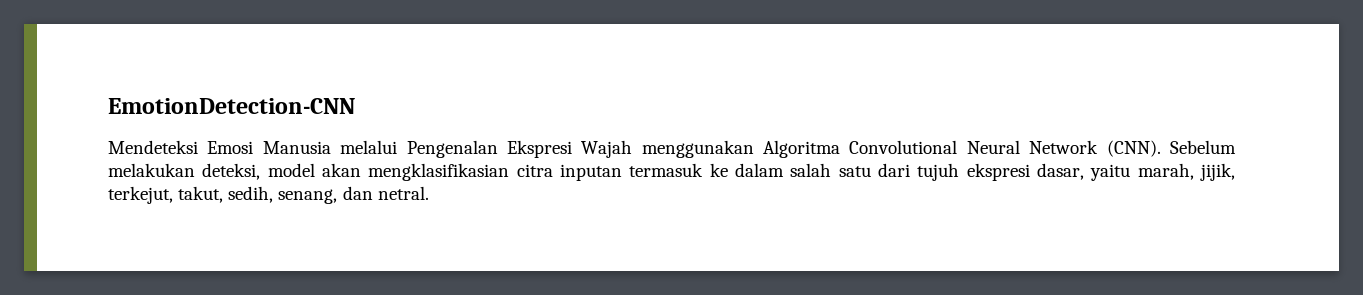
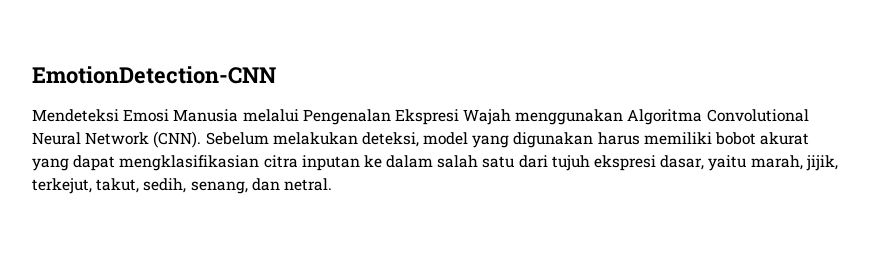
[322,163,361,177] akan -> [472,132,810,148] [32,155,116,171] yang digunakan harus memiliki bobot akurat yang dapat
[629,163,704,177] termasuk -> (360, 163) none

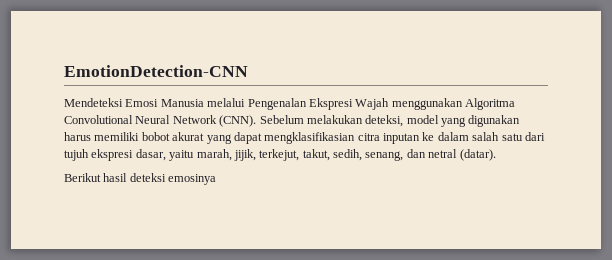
[283,178,332,191] netral. -> [428,149,496,161] [64,173,217,185] netral (datar). // Berikut hasil deteksi emosinya

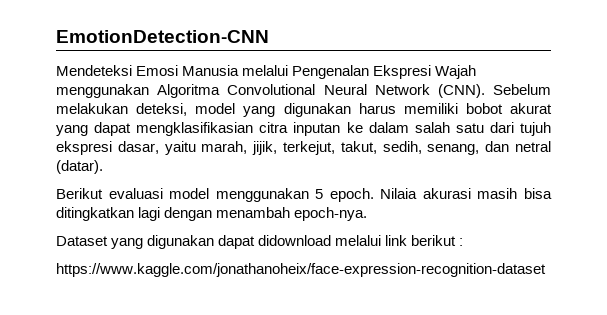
[103,173,217,185] hasil deteksi emosinya -> [108,188,552,202] [56,207,368,221] [56,235,464,249] [56,263,546,277] evaluasi model menggunakan 5 epoch. Nilaia akurasi masih bisa ditingkatkan lagi dengan menambah epoch-nya. // Dataset yang digunakan dapat didownload melalui link berikut : // https://www.kaggle.com/jonathanoheix/face-expression-recognition-dataset

